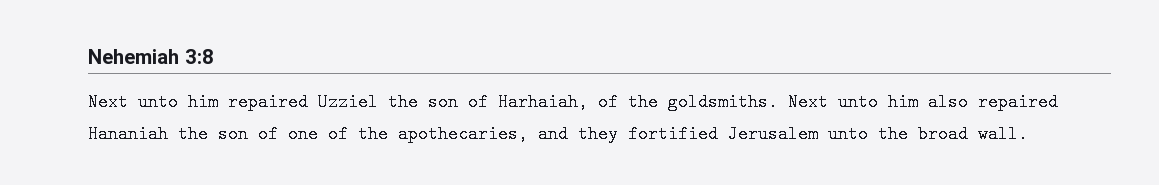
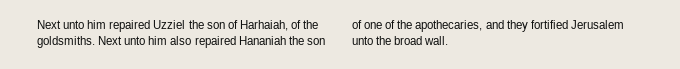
[88,49,214,64] Nehemiah 3:8 // -> (37, 24) none

